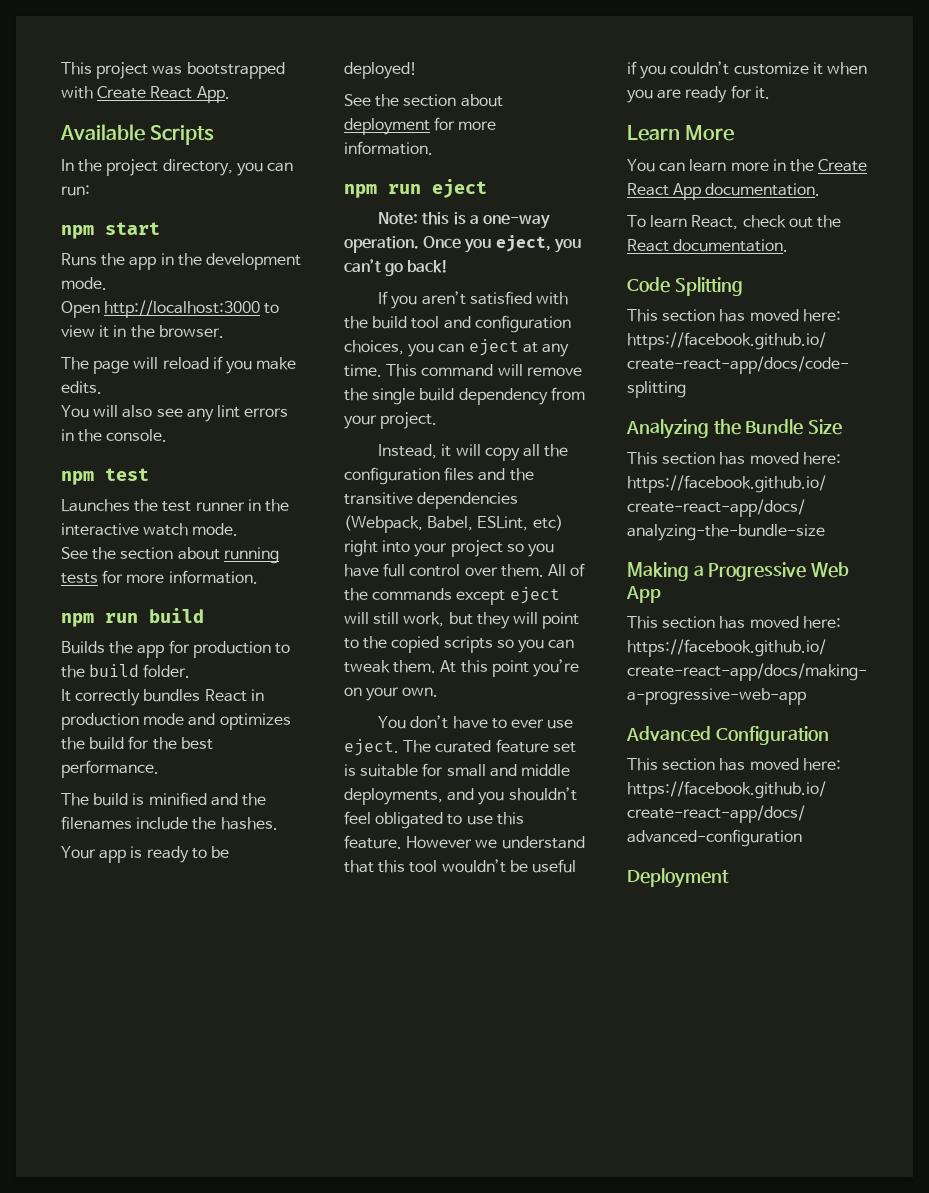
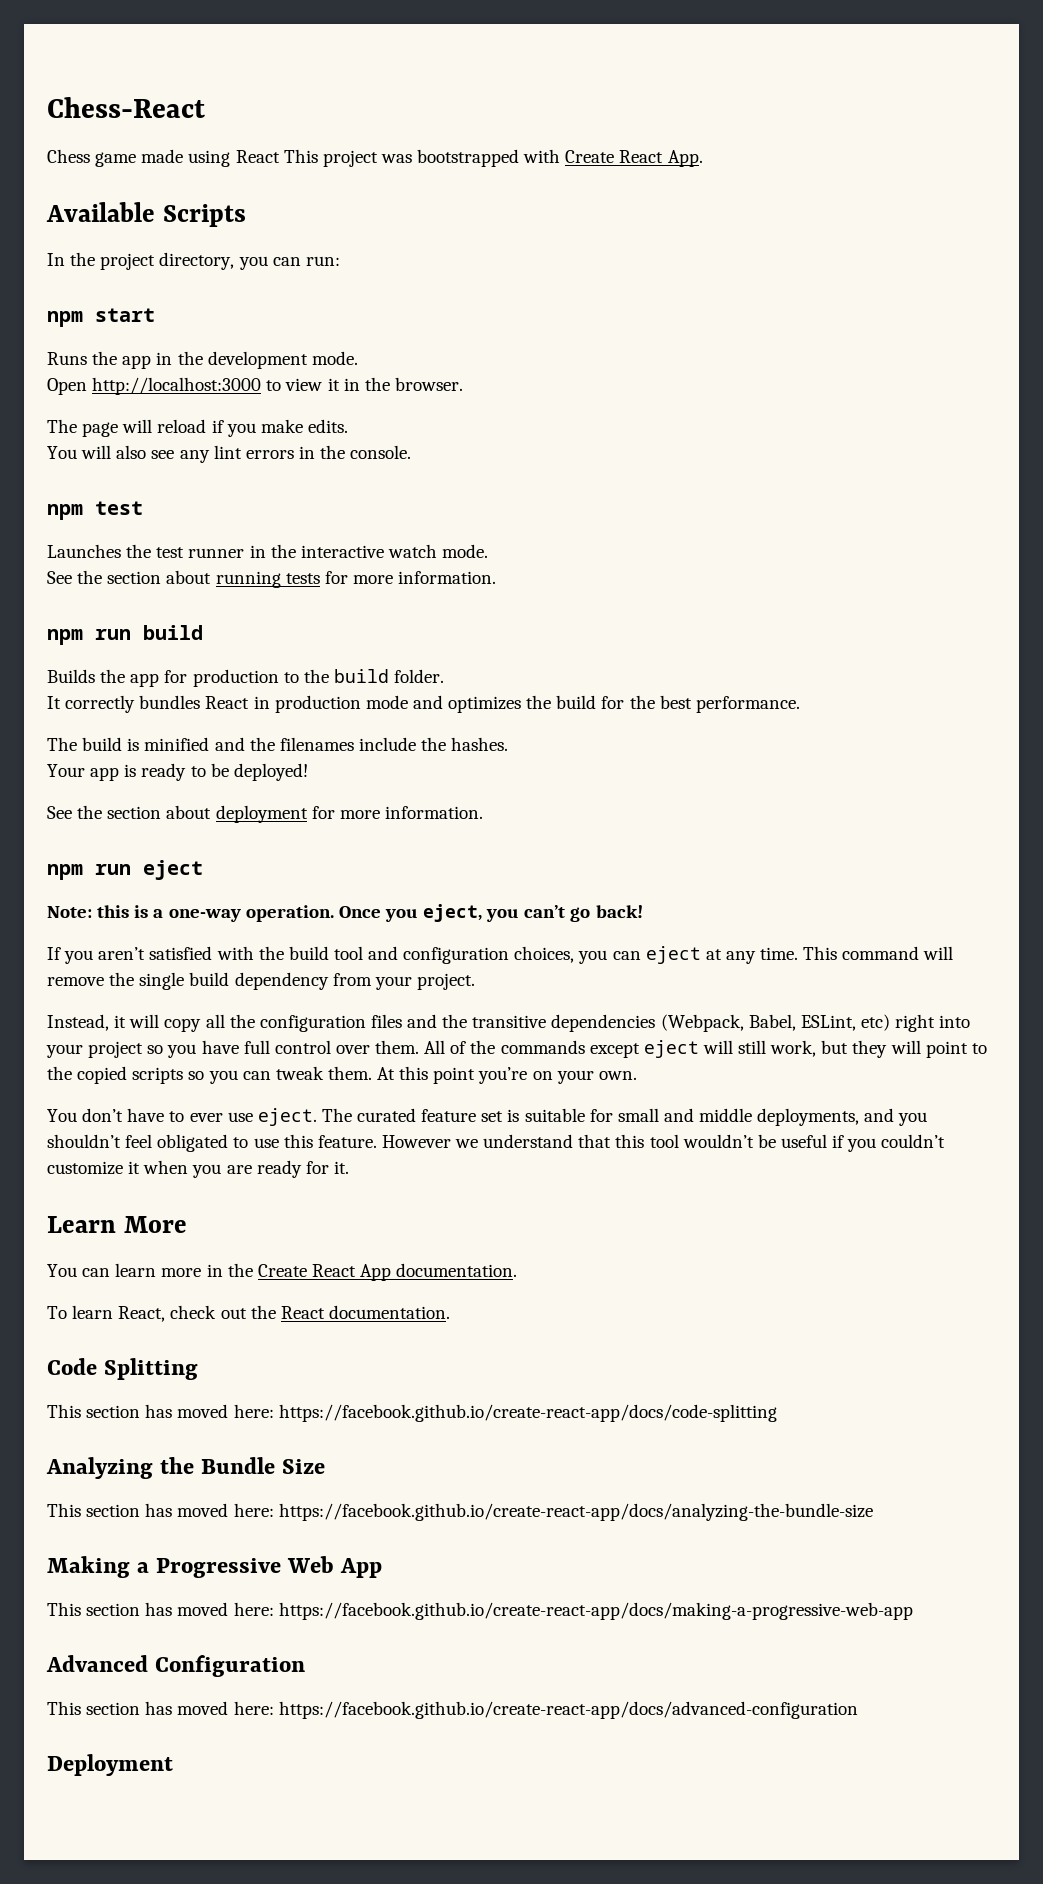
(61, 68) none -> [47,97,205,118] [47,149,280,167] Chess-React // Chess game made using React

